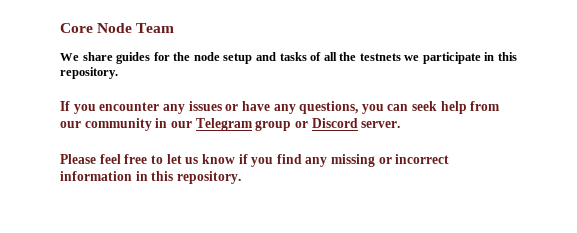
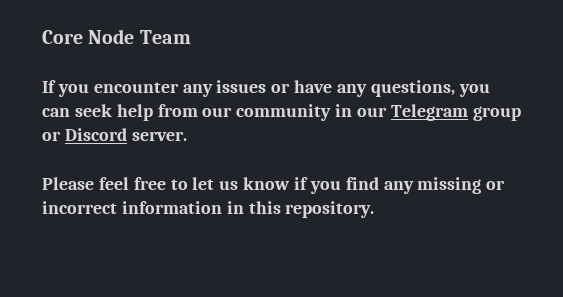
[60,52,517,64] [60,67,118,79] // We share guides for the node setup and tasks of all the testnets we participate in this repository. -> (191, 37) none

